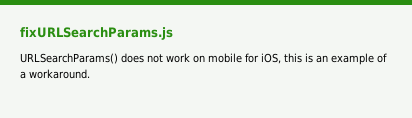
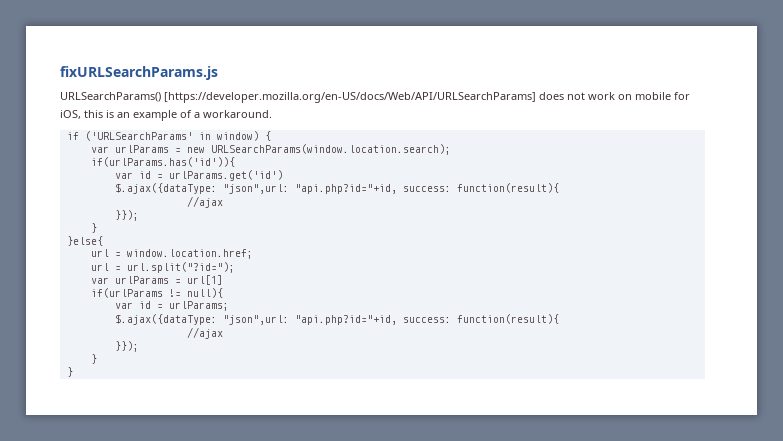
(118, 58) none -> [164,92,536,103] [https://developer.mozilla.org/en-US/docs/Web/API/URLSearchParams]
(90, 74) none -> [66,131,271,141] [90,144,451,155] [90,157,235,167] [114,170,283,181] [114,183,559,194] [186,196,223,208] [114,210,139,221] [90,223,97,233] [66,236,103,246] [90,249,253,259] [90,262,235,273] [90,275,223,285] [90,288,223,298] [114,301,229,311] [114,314,559,325] [186,327,223,339] [114,341,139,352] [90,354,97,364] [66,367,73,377] // if ('URLSearchParams' in window) { // var urlParams = new URLSearchParams(window.location.search); // if(urlParams.has('id')){ // var id = urlParams.get('id') // $.ajax({dataType: "json",url: "api.php?id="+id, success: function(result){ // //ajax // }}); // } // }else{ // url = window.location.href; // url = url.split("?id="); // var urlParams = url[1] // if(urlParams != null){ // var id = urlParams; // $.ajax({dataType: "json",url: "api.php?id="+id, success: function(result){ // //ajax // }}); // } // }

